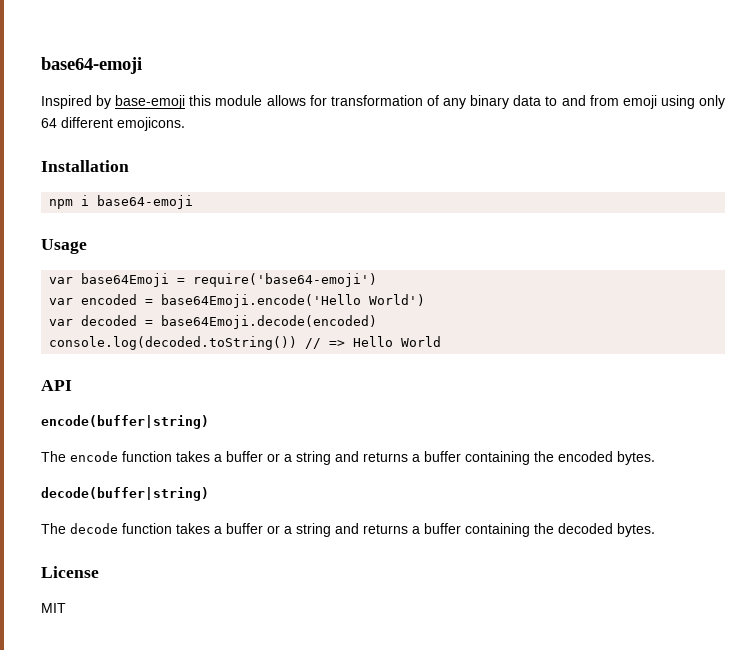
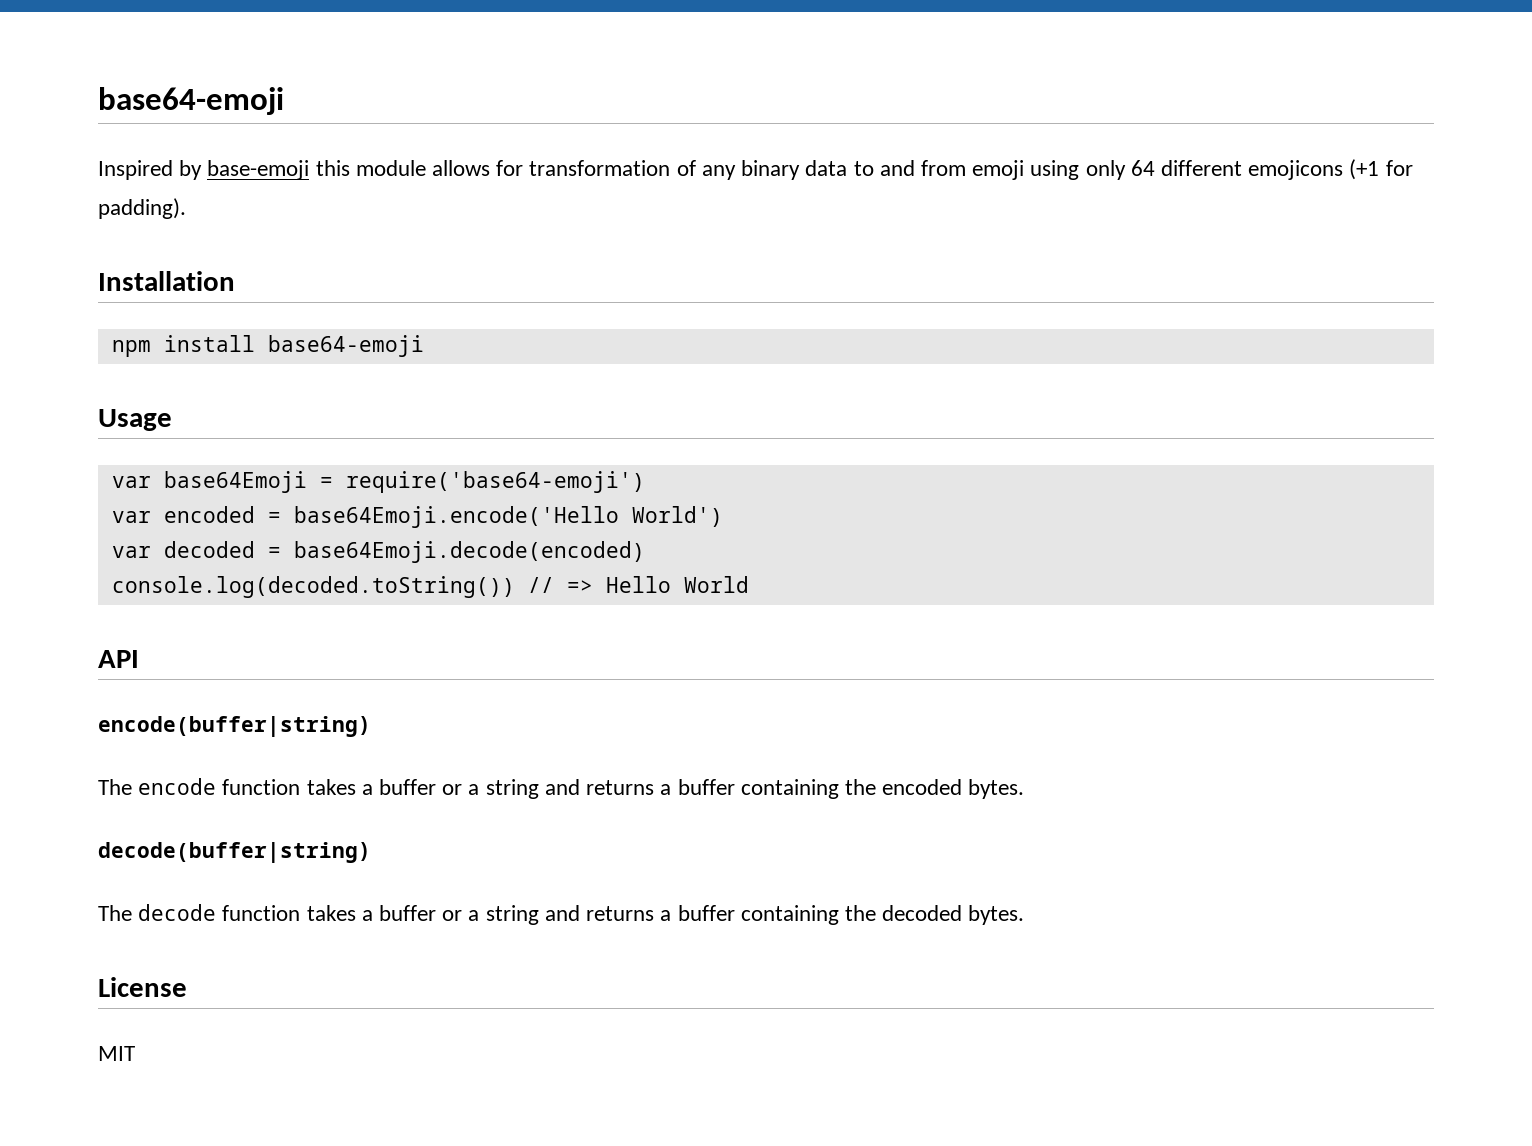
[117,117,185,131] emojicons. -> [1248,159,1413,180] [98,198,186,219] emojicons (+1 for padding).
[81,195,90,206] i -> [163,335,255,352] install

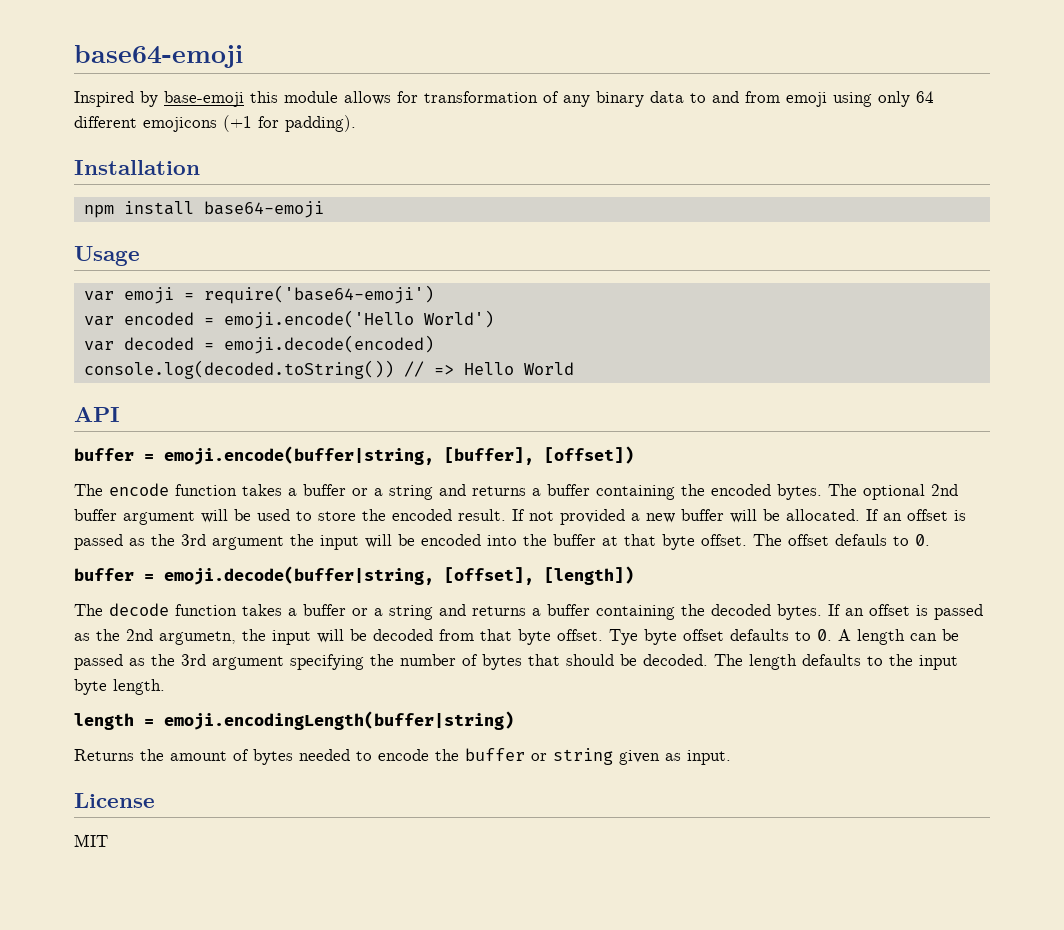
[163,471,307,493] base64Emoji -> [123,287,174,304] emoji
[293,506,619,528] base64Emoji.encode('Hello -> [223,310,414,329] emoji.encode('Hello
[293,541,645,563] base64Emoji.decode(encoded) -> [223,335,434,354] emoji.decode(encoded)
[98,716,371,737] encode(buffer|string) -> [74,446,634,465] buffer = emoji.encode(buffer|string, [buffer], [offset])
[98,842,371,863] // decode(buffer|string) -> [828,484,958,500] [74,509,966,525] [74,534,930,550] [74,566,634,585] The optional 2nd buffer argument will be used to store the encoded result. If not provided a new buffer will be allocated. If an offset is passed as the 3rd argument the input will be encoded into the buffer at that byte offset. The offset defauls to 0. // buffer = emoji.decode(buffer|string, [offset], [length])
(1025, 915) none -> [828,604,983,620] [74,629,959,645] [74,654,958,670] [74,679,165,695] [74,711,514,730] [74,748,731,765] If an offset is passed as the 2nd argumetn, the input will be decoded from that byte offset. Tye byte offset defaults to 0. A length can be passed as the 3rd argument specifying the number of bytes that should be decoded. The length defaults to the input byte length. // length = emoji.encodingLength(buffer|string) // Returns the amount of bytes needed to encode the buffer or string given as input.

